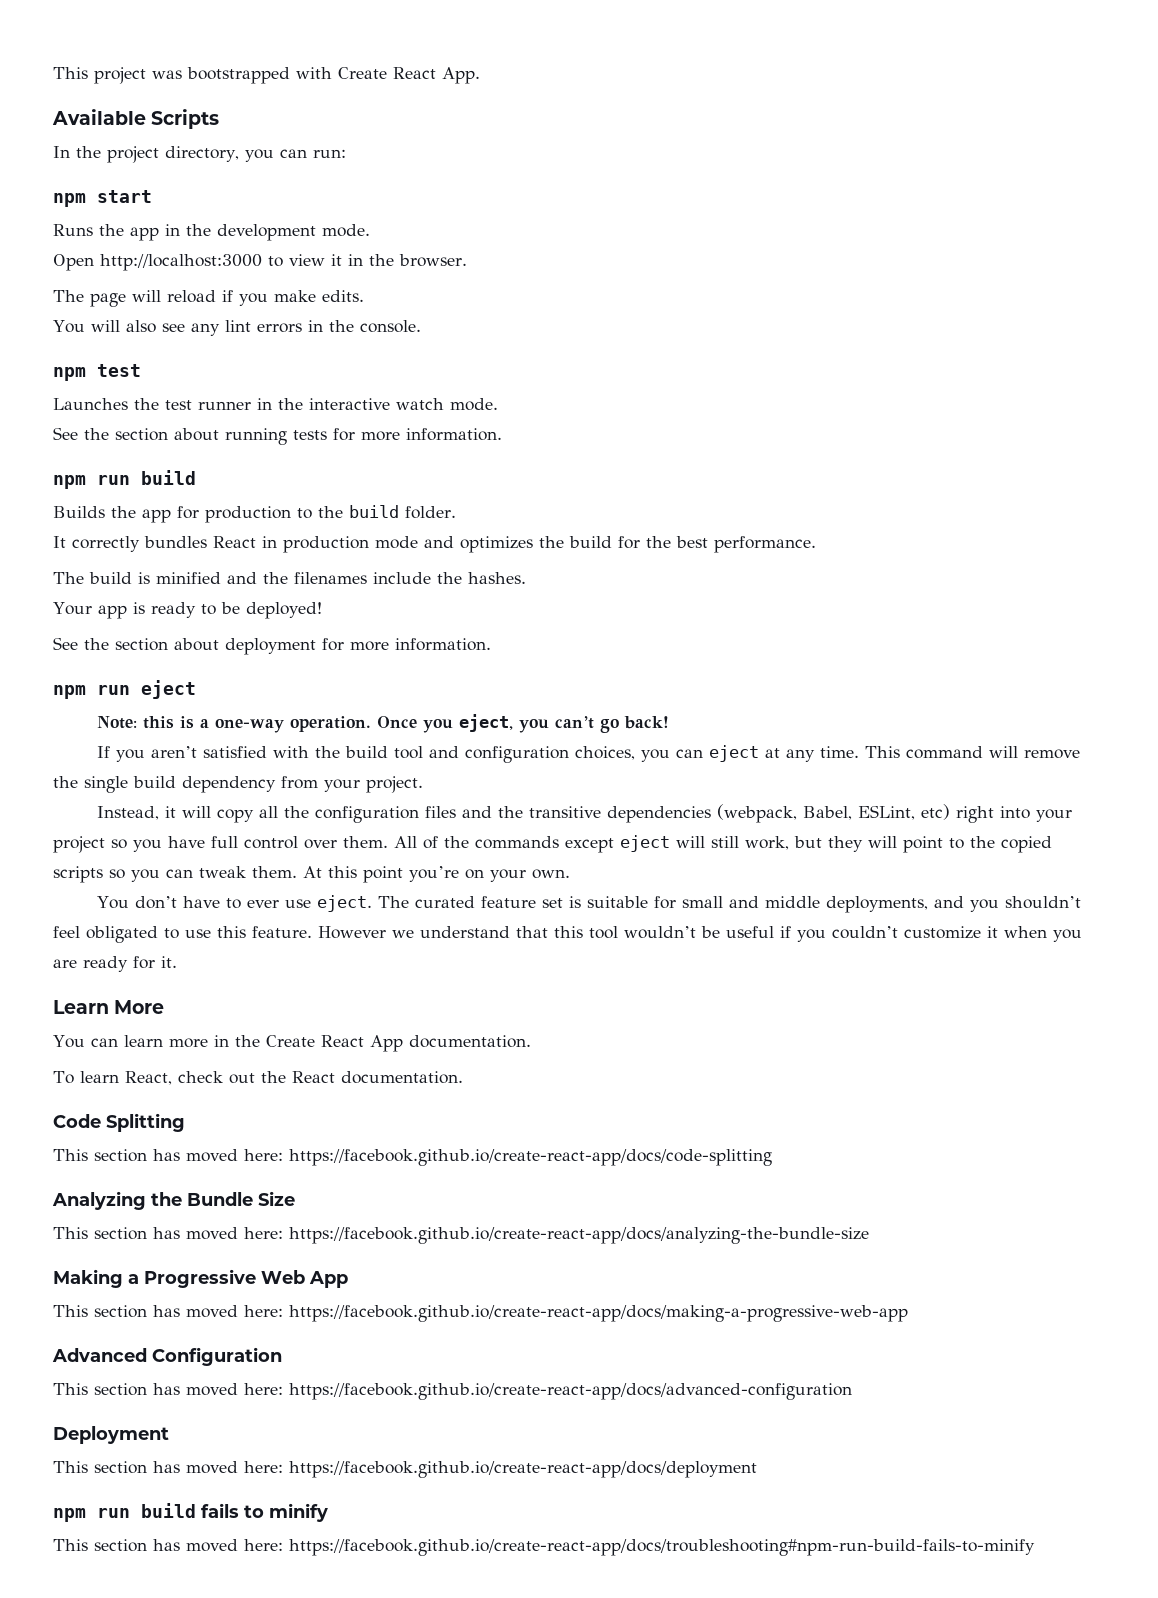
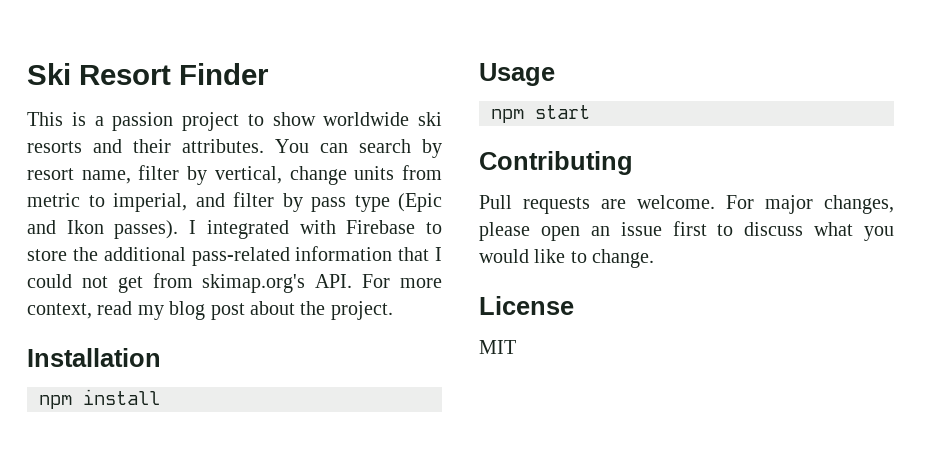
[53,67,480,84] [52,109,220,129] [53,146,346,163] [53,190,152,207] [53,224,370,241] [53,254,467,271] [53,290,364,307] [53,320,421,336] [53,364,141,381] [53,398,498,411] [53,427,502,445] [53,470,196,489] [53,505,456,523] [53,536,816,553] [53,572,526,584] [53,602,322,619] [53,637,491,655] [53,680,196,699] [97,714,670,733] [97,745,1081,763] [53,776,423,793] [97,804,1073,823] [53,835,1052,853] [53,866,570,883] [97,895,1082,913] [53,926,1082,943] [53,956,177,972] [53,1000,165,1014] [53,1035,531,1052] [53,1071,463,1085] [53,1113,185,1132] [53,1149,772,1166] [52,1191,295,1210] [53,1227,869,1244] [53,1269,348,1288] [53,1305,908,1322] [52,1347,282,1366] [53,1383,852,1400] [53,1426,169,1444] [53,1461,757,1478] [53,1503,328,1522] [53,1539,1035,1556] This project was bootstrapped with Create React App. // Available Scripts // In the project directory, you can run: // npm start // Runs the app in the development mode. // Open http://localhost:3000 to view it in the browser. // The page will reload if you make edits. // You will also see any lint errors in the console. // npm test // Launches the test runner in the interactive watch mode. // See the section about running tests for more information. // npm run build // Builds the app for production to the build folder. // It correctly bundles React in production mode and optimizes the build for the best performance. // The build is minified and the filenames include the hashes. // Your app is ready to be deployed! // See the section about deployment for more information. // npm run eject // Note: this is a one-way operation. Once you eject, you can’t go back! // If you aren’t satisfied with the build tool and configuration choices, you can eject at any time. This command will remove the single build dependency from your project. // Instead, it will copy all the configuration files and the transitive dependencies (webpack, Babel, ESLint, etc) right into your project so you have full control over them. All of the commands except eject will still work, but they will point to the copied scripts so you can tweak them. At this point you’re on your own. // You don’t have to ever use eject. The curated feature set is suitable for small and middle deployments, and you shouldn’t feel obligated to use this feature. However we understand that this tool wouldn’t be useful if you couldn’t customize it when you are ready for it. // Learn More // You can learn more in the Create React App documentation. // To learn React, check out the React documentation. // Code Splitting // This section has moved here: https://facebook.github.io/create-react-app/docs/code-splitting // Analyzing the Bundle Size // This section has moved here: https://facebook.github.io/create-react-app/docs/analyzing-the-bundle-size // Making a Progressive Web App // This section has moved here: https://facebook.github.io/create-react-app/docs/making-a-progressive-web-app // Advanced Configuration // This section has moved here: https://facebook.github.io/create-react-app/docs/advanced-configuration // Deployment // This section has moved here: https://facebook.github.io/create-react-app/docs/deployment // npm run build fails to minify // This section has moved here: https://facebook.github.io/create-react-app/docs/troubleshooting#npm-run-build-fails-to-minify -> [27,63,269,85] [27,112,442,131] [27,139,442,158] [27,165,443,185] [27,192,442,212] [27,220,443,239] [27,246,442,266] [27,273,442,293] [27,301,393,320] [27,348,161,367] [39,389,160,409] [479,63,555,86] [491,105,590,123] [479,151,633,175] [479,195,894,214] [479,221,894,241] [479,249,655,268] [479,296,574,315] [479,340,516,354] Ski Resort Finder // This is a passion project to show worldwide ski resorts and their attributes. You can search by resort name, filter by vertical, change units from metric to imperial, and filter by pass type (Epic and Ikon passes). I integrated with Firebase to store the additional pass-related information that I could not get from skimap.org's API. For more context, read my blog post about the project. // Installation // npm install // Usage // npm start // Contributing // Pull requests are welcome. For major changes, please open an issue first to discuss what you would like to change. // License // MIT

